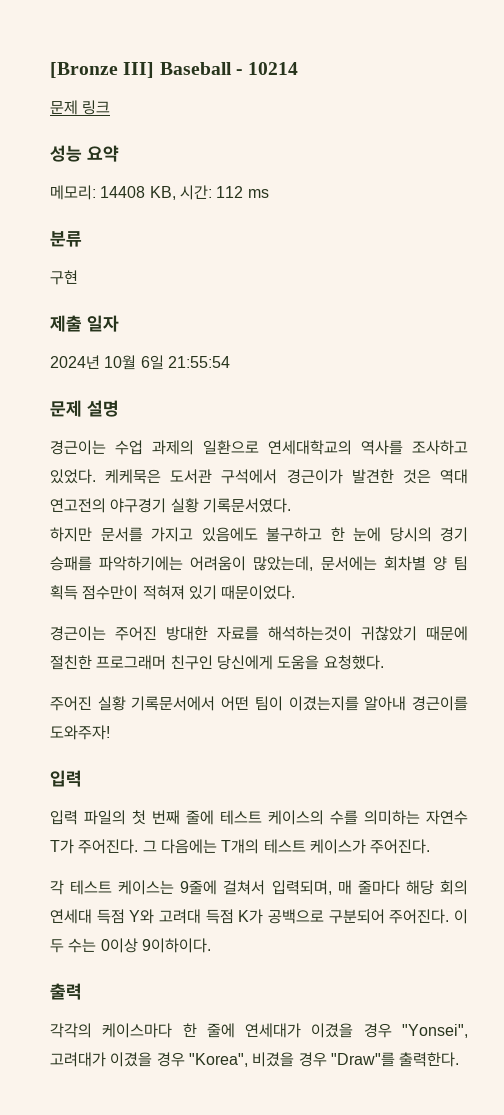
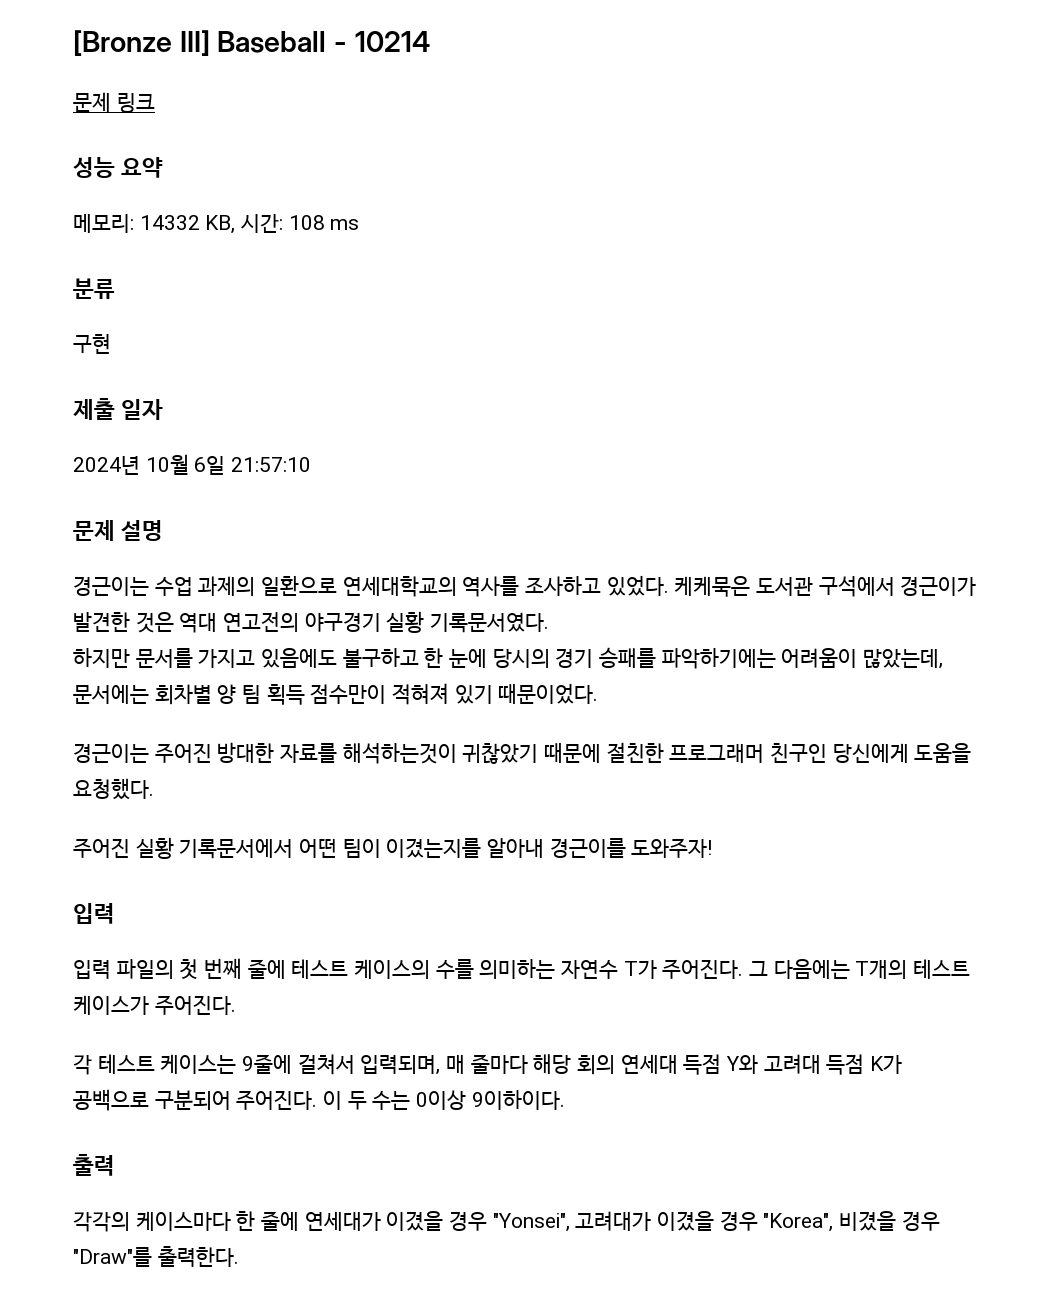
[100,186,146,198] 14408 -> [139,215,200,230] 14332
[216,186,244,198] 112 -> [288,215,325,230] 108
[167,356,230,368] 21:55:54 -> [231,457,312,472] 21:57:10

